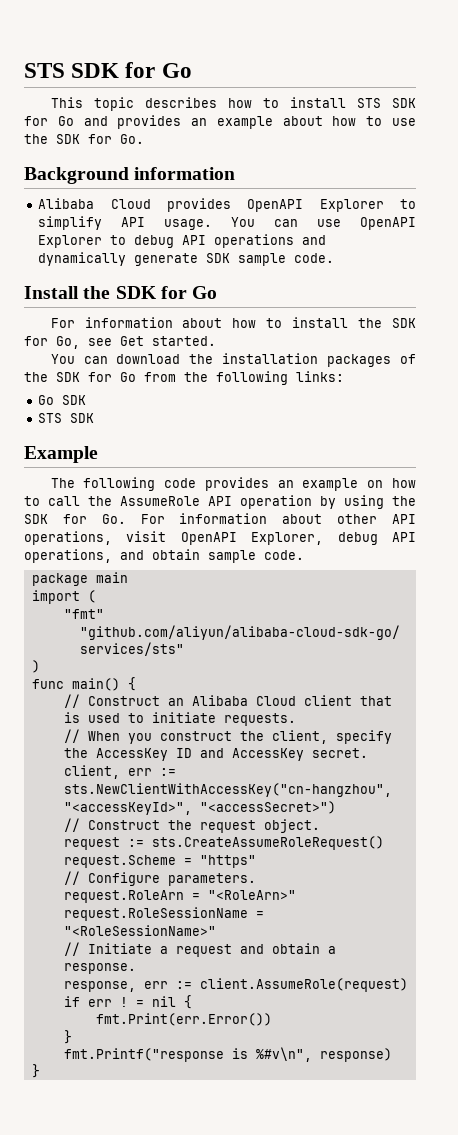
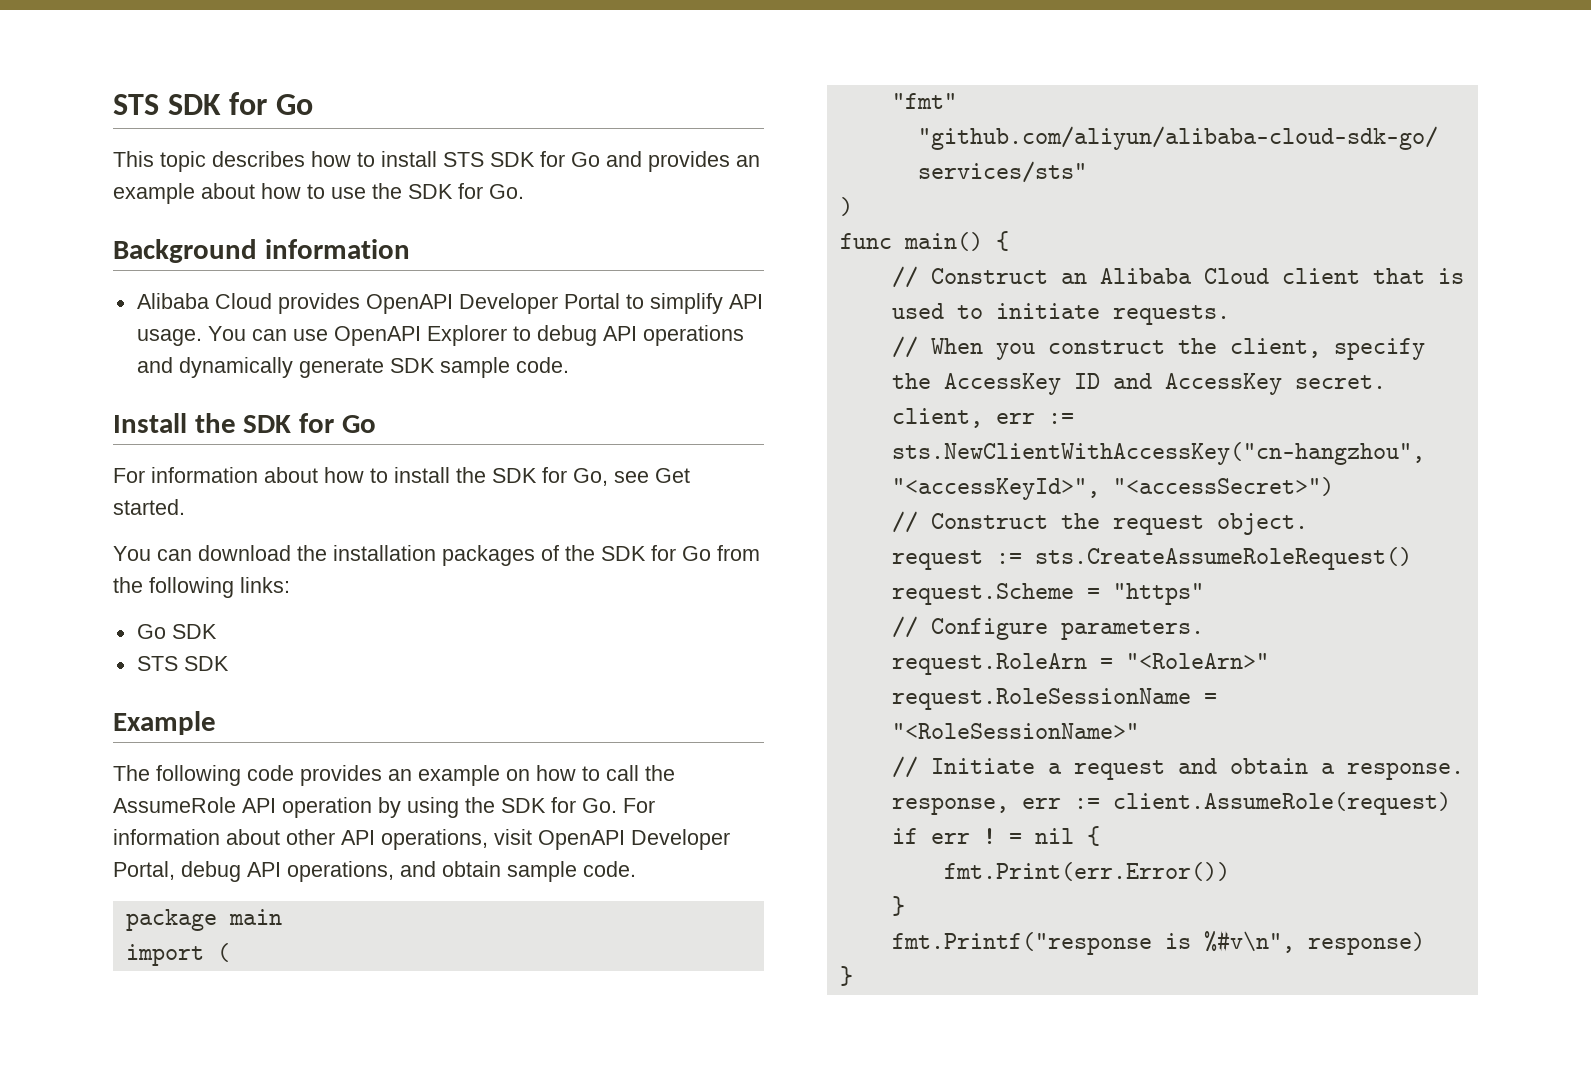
[319,199,384,212] Explorer -> [458,293,620,314] Developer Portal
[251,532,324,545] Explorer, -> [631,829,730,850] [113,861,175,880] Developer Portal,

